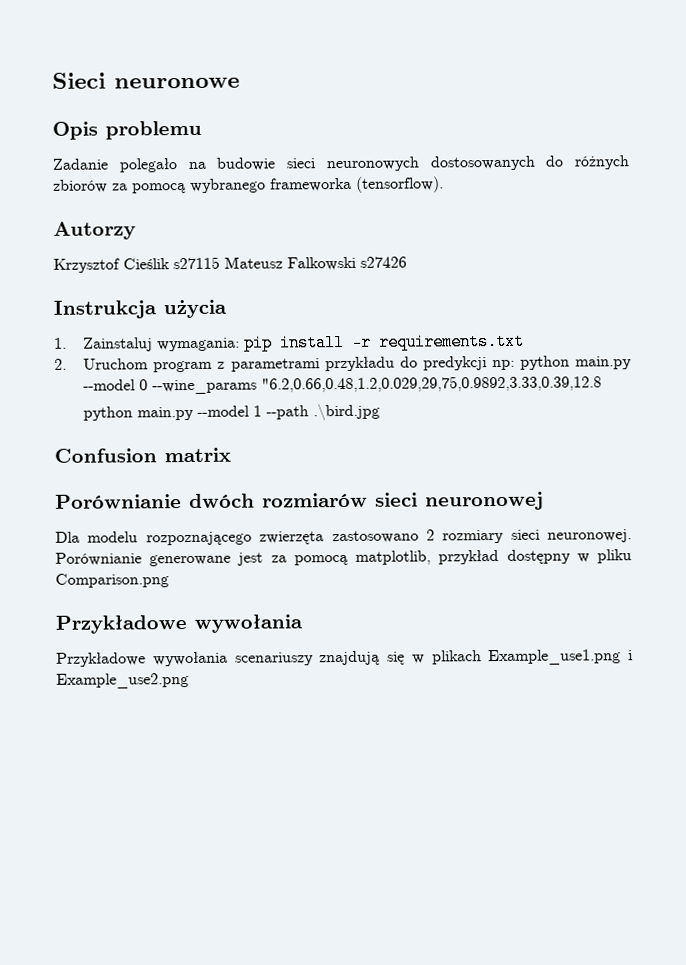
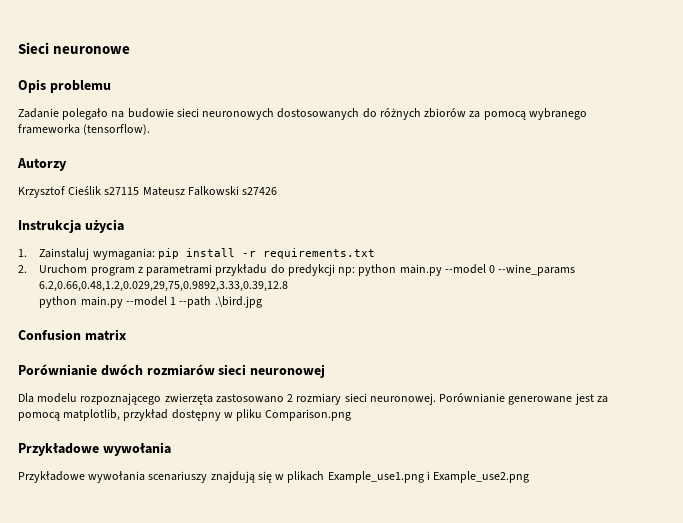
[261,375,603,393] "6.2,0.66,0.48,1.2,0.029,29,75,0.9892,3.33,0.39,12.8 -> [39,281,289,292] 6.2,0.66,0.48,1.2,0.029,29,75,0.9892,3.33,0.39,12.8

